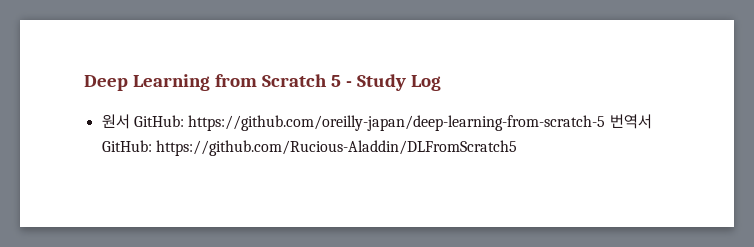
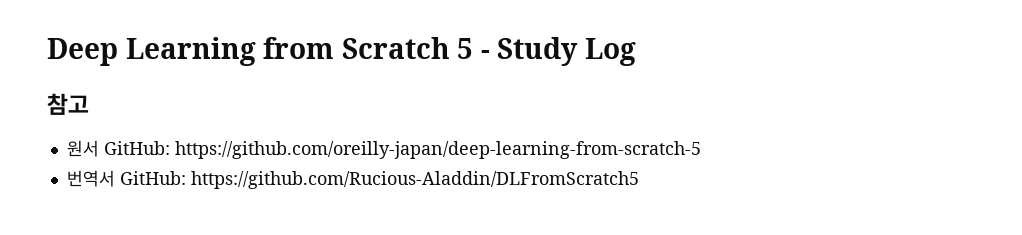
(441, 83) none -> [47,93,89,115] // 참고
(606, 123) none -> (701, 150) //

